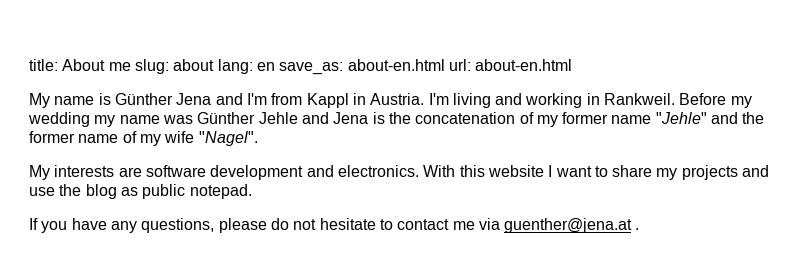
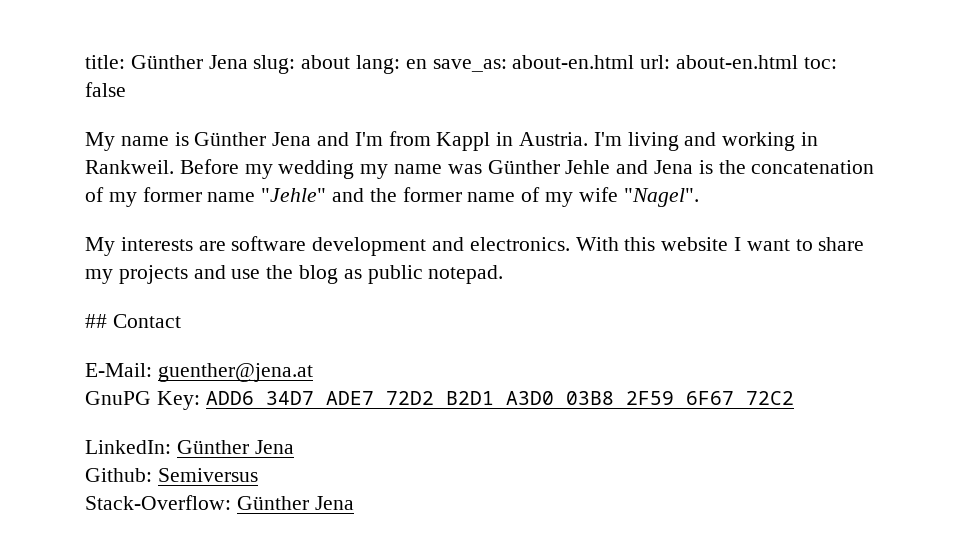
[62,59,131,71] About me -> [130,55,248,69] Günther Jena
(573, 65) none -> [803,57,837,69] [85,82,126,97] toc: false
[29,218,640,233] If you have any questions, please do not hesitate to contact me via guenther@jena.at . -> [85,314,181,328] [85,363,313,382] [85,391,794,410] [85,440,294,454] [85,468,258,482] [85,495,354,510] ## Contact // E-Mail: guenther@jena.at // GnuPG Key: ADD6 34D7 ADE7 72D2 B2D1 A3D0 03B8 2F59 6F67 72C2 // LinkedIn: Günther Jena // Github: Semiversus // Stack-Overflow: Günther Jena

